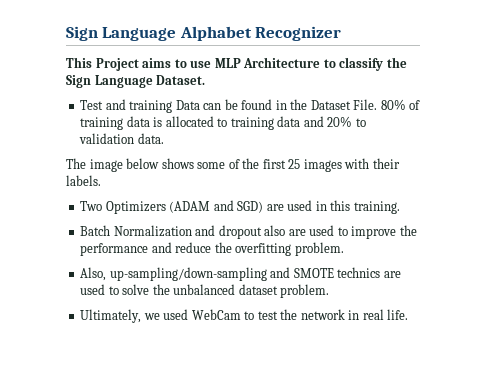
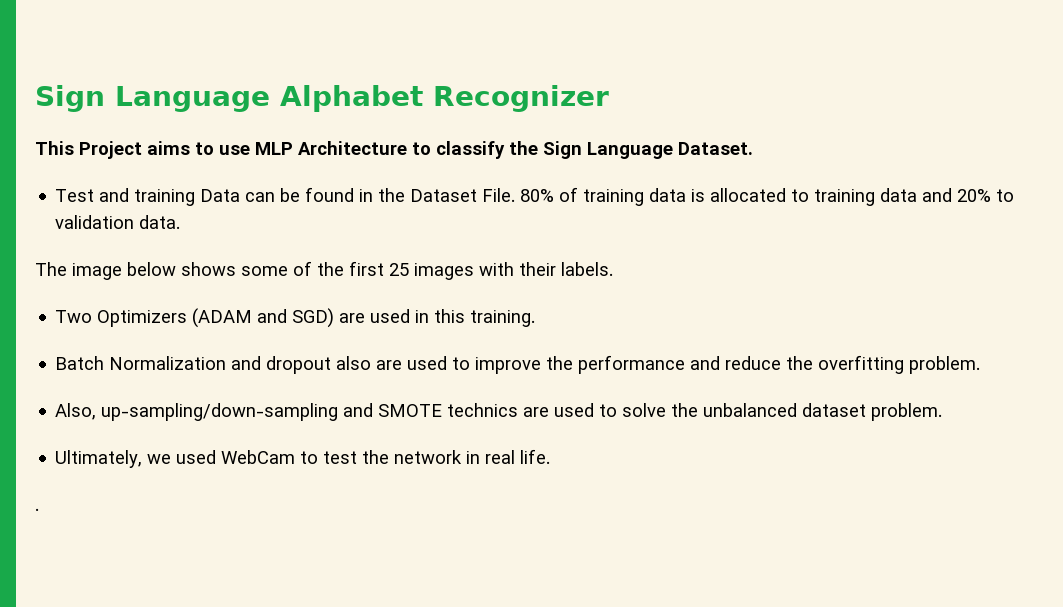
(409, 314) none -> [35,508,39,511] // .

